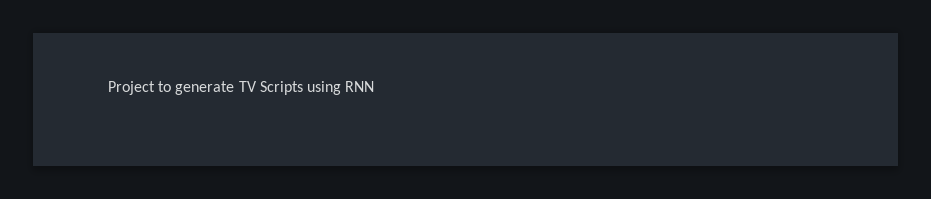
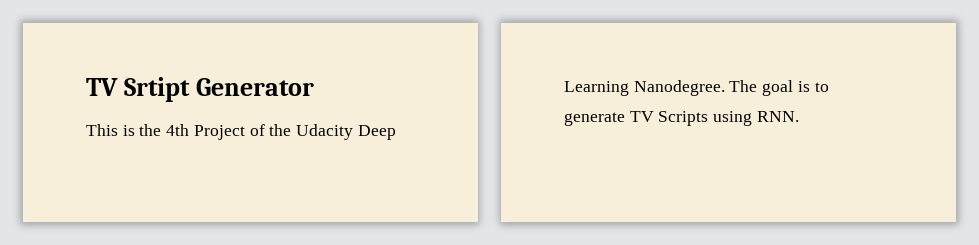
[108,81,155,95] Project -> [86,77,315,102] [86,124,396,140] [564,80,810,96] TV Srtipt Generator // This is the 4th Project of the Udacity Deep Learning Nanodegree. The goal is
[345,81,375,92] RNN -> [756,111,799,122] RNN.

